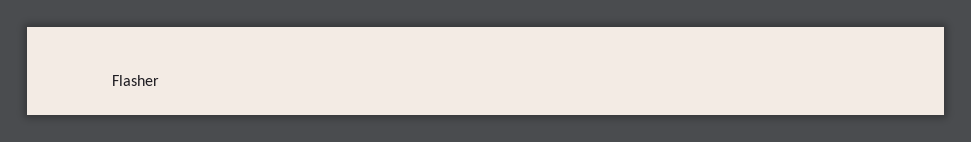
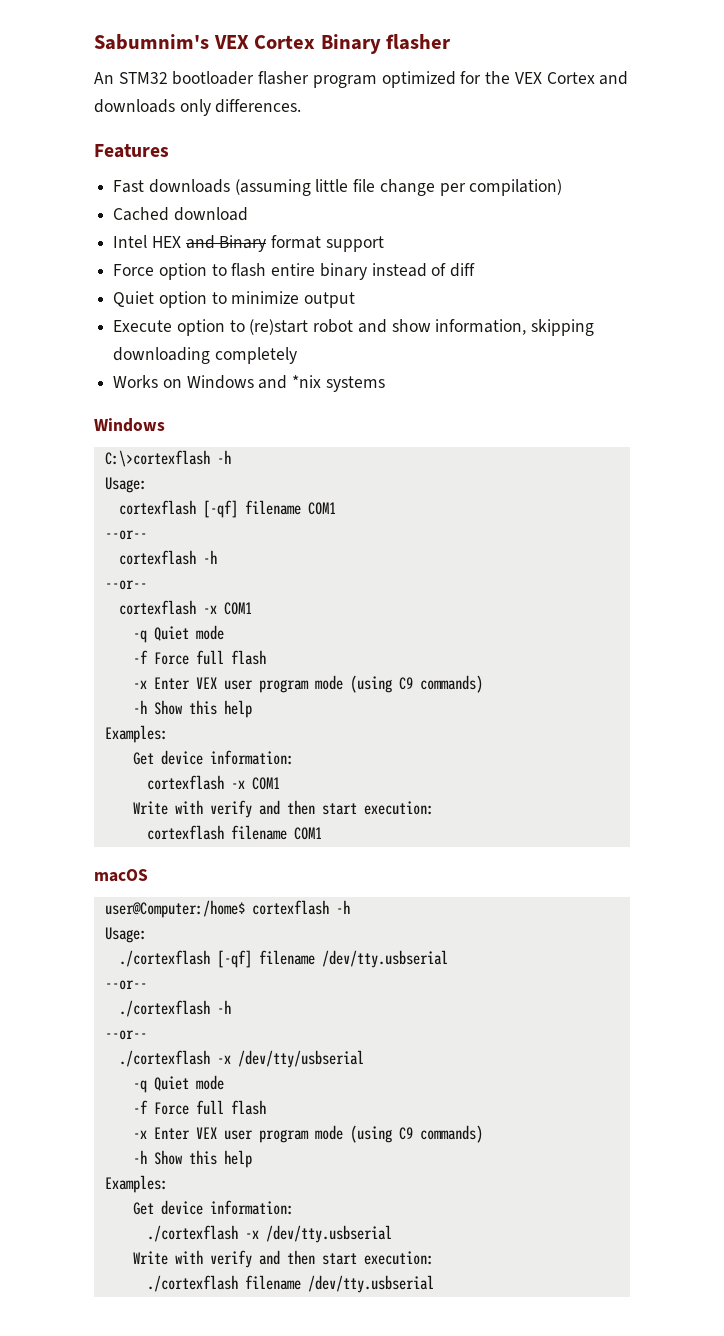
[112,75,159,86] Flasher -> [94,34,452,54] [94,71,629,88] [94,99,302,116] [94,144,169,158] [113,179,563,196] [113,207,248,221] [113,235,384,252] [113,263,476,280] [113,291,356,308] [113,319,595,336] [113,347,297,364] [113,375,385,392] [94,418,165,432] [104,450,231,467] [104,477,147,493] [118,500,336,518] [104,530,147,540] [118,550,217,565] [104,580,147,590] [118,600,252,615] [132,625,224,643] [132,650,266,665] [132,675,483,693] [132,700,252,718] [104,725,168,743] [132,750,294,765] [146,775,280,790] [132,800,434,818] [146,825,322,840] [94,869,148,882] [104,900,350,918] [104,927,147,943] [118,950,448,968] [104,980,147,990] [118,1000,231,1017] [104,1030,147,1040] [118,1050,364,1068] [132,1075,224,1093] [132,1100,266,1115] [132,1125,483,1143] [132,1150,252,1168] [104,1175,168,1193] [132,1200,294,1215] [146,1225,392,1243] [132,1250,434,1268] [146,1275,434,1293] Sabumnim's VEX Cortex Binary flasher // An STM32 bootloader flasher program optimized for the VEX Cortex and downloads only differences. // Features // Fast downloads (assuming little file change per compilation) // Cached download // Intel HEX and Binary format support // Force option to flash entire binary instead of diff // Quiet option to minimize output // Execute option to (re)start robot and show information, skipping downloading completely // Works on Windows and *nix systems // Windows // C:\>cortexflash -h // Usage: // cortexflash [-qf] filename COM1 // --or-- // cortexflash -h // --or-- // cortexflash -x COM1 // -q Quiet mode // -f Force full flash // -x Enter VEX user program mode (using C9 commands) // -h Show this help // Examples: // Get device information: // cortexflash -x COM1 // Write with verify and then start execution: // cortexflash filename COM1 // macOS // user@Computer:/home$ cortexflash -h // Usage: // ./cortexflash [-qf] filename /dev/tty.usbserial // --or-- // ./cortexflash -h // --or-- // ./cortexflash -x /dev/tty/usbserial // -q Quiet mode // -f Force full flash // -x Enter VEX user program mode (using C9 commands) // -h Show this help // Examples: // Get device information: // ./cortexflash -x /dev/tty.usbserial // Write with verify and then start execution: // ./cortexflash filename /dev/tty.usbserial

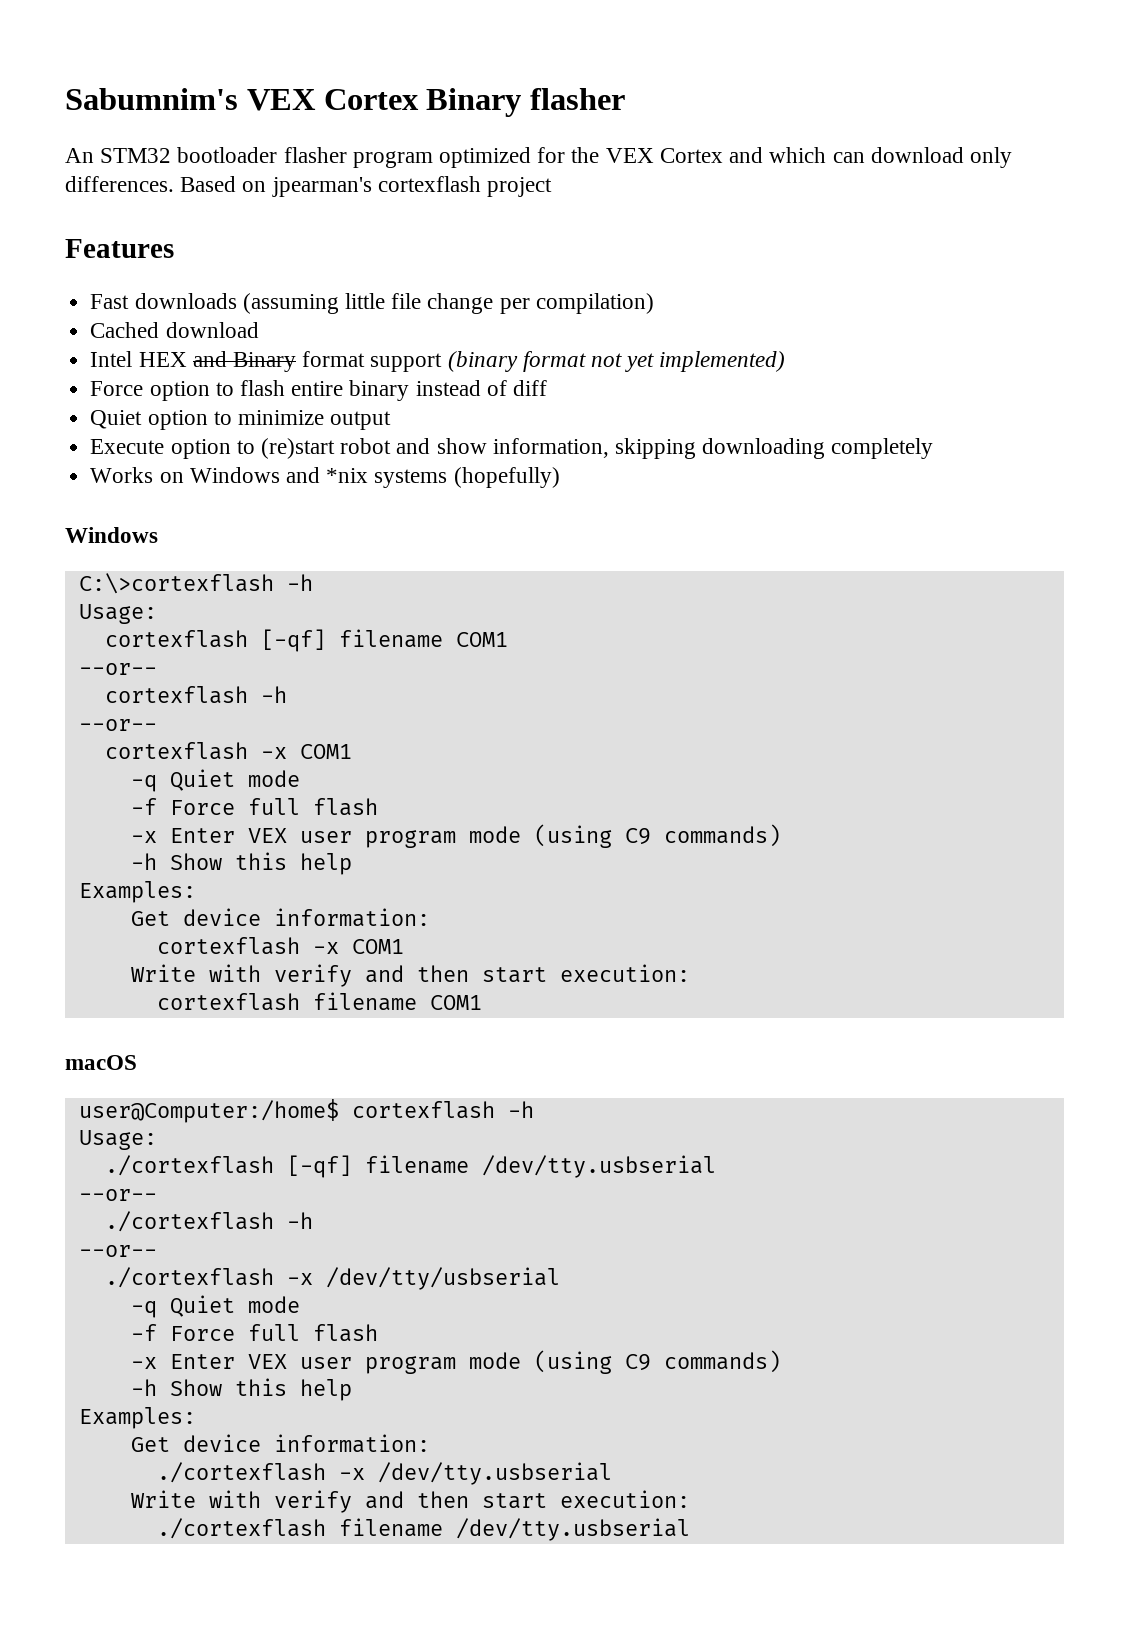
[94,99,175,113] downloads -> [769,147,964,163] which can download
(302, 106) none -> [180,176,553,197] Based on jpearman's cortexflash project
(384, 244) none -> [447,351,786,372] (binary format not yet implemented)
(385, 384) none -> [453,467,560,488] (hopefully)

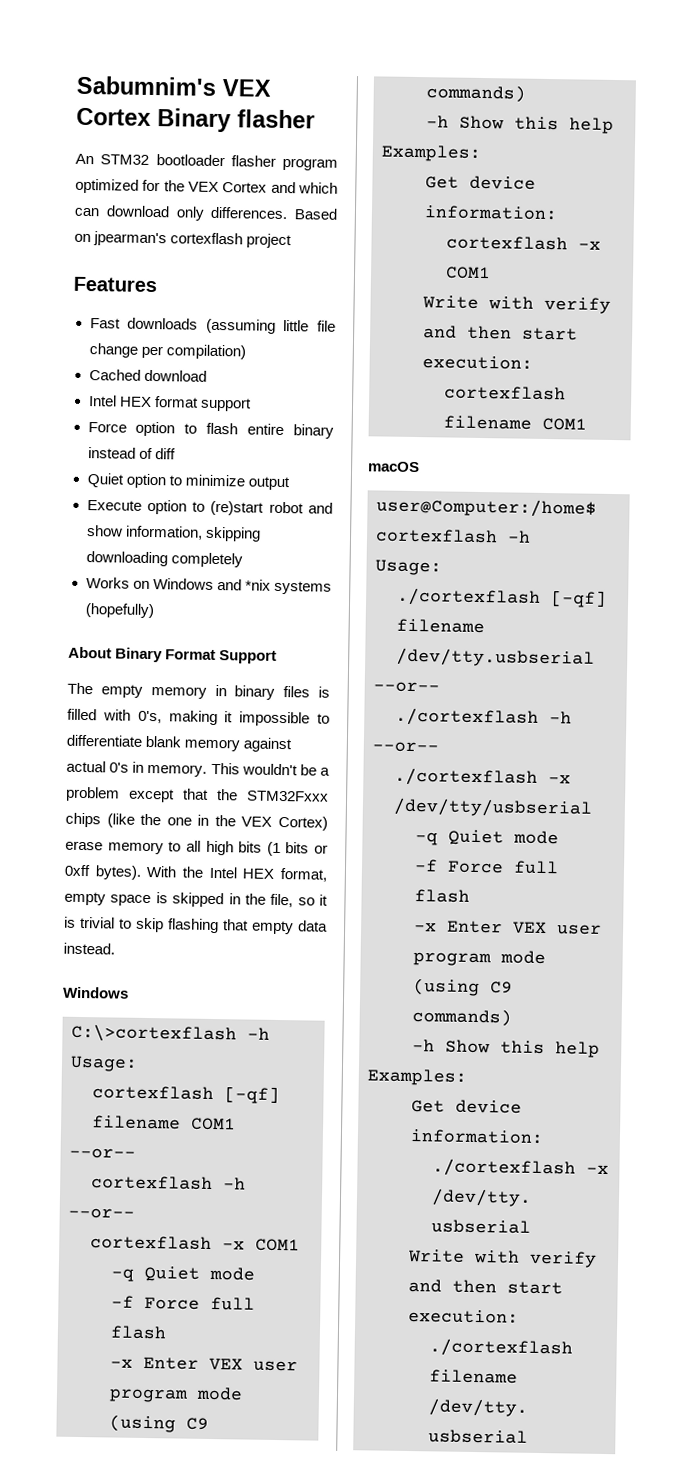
[192,351,296,372] and Binary -> (152, 401) none
[447,351,786,372] (binary format not yet implemented) -> (252, 404) none
(560, 477) none -> [68,646,278,664] [67,682,331,700] [67,708,330,727] [66,734,293,753] [66,760,330,777] [65,786,329,803] [65,812,328,831] [65,840,328,857] [64,864,327,882] [64,891,328,908] [64,916,328,935] [63,942,115,955] // About Binary Format Support // The empty memory in binary files is filled with 0's, making it impossible to differentiate blank memory against actual 0's in memory. This wouldn't be a problem except that the STM32Fxxx chips (like the one in the VEX Cortex) erase memory to all high bits (1 bits or 0xff bytes). With the Intel HEX format, empty space is skipped in the file, so it is trivial to skip flashing that empty data instead.

